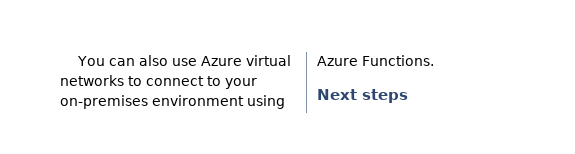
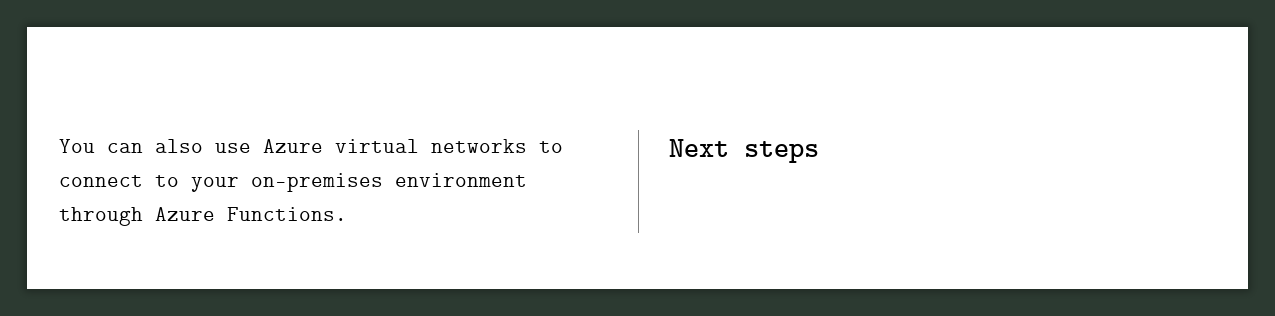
[247,95,285,109] using -> [59,207,143,226] through

